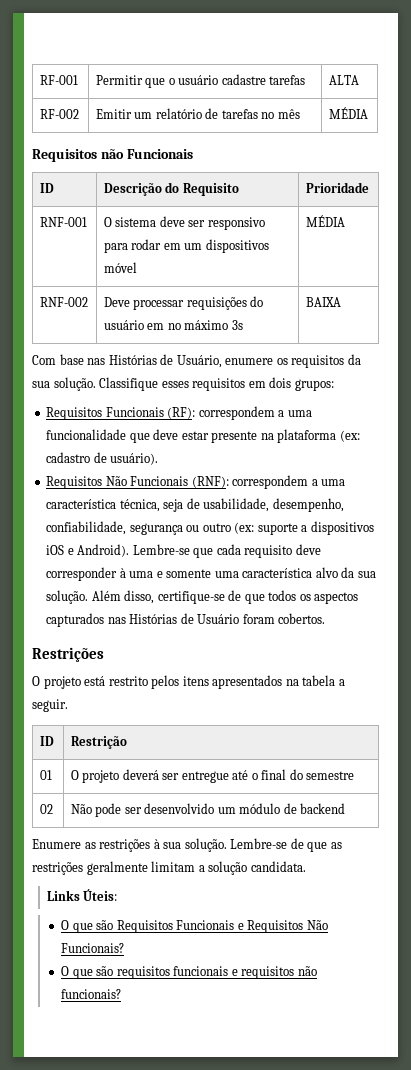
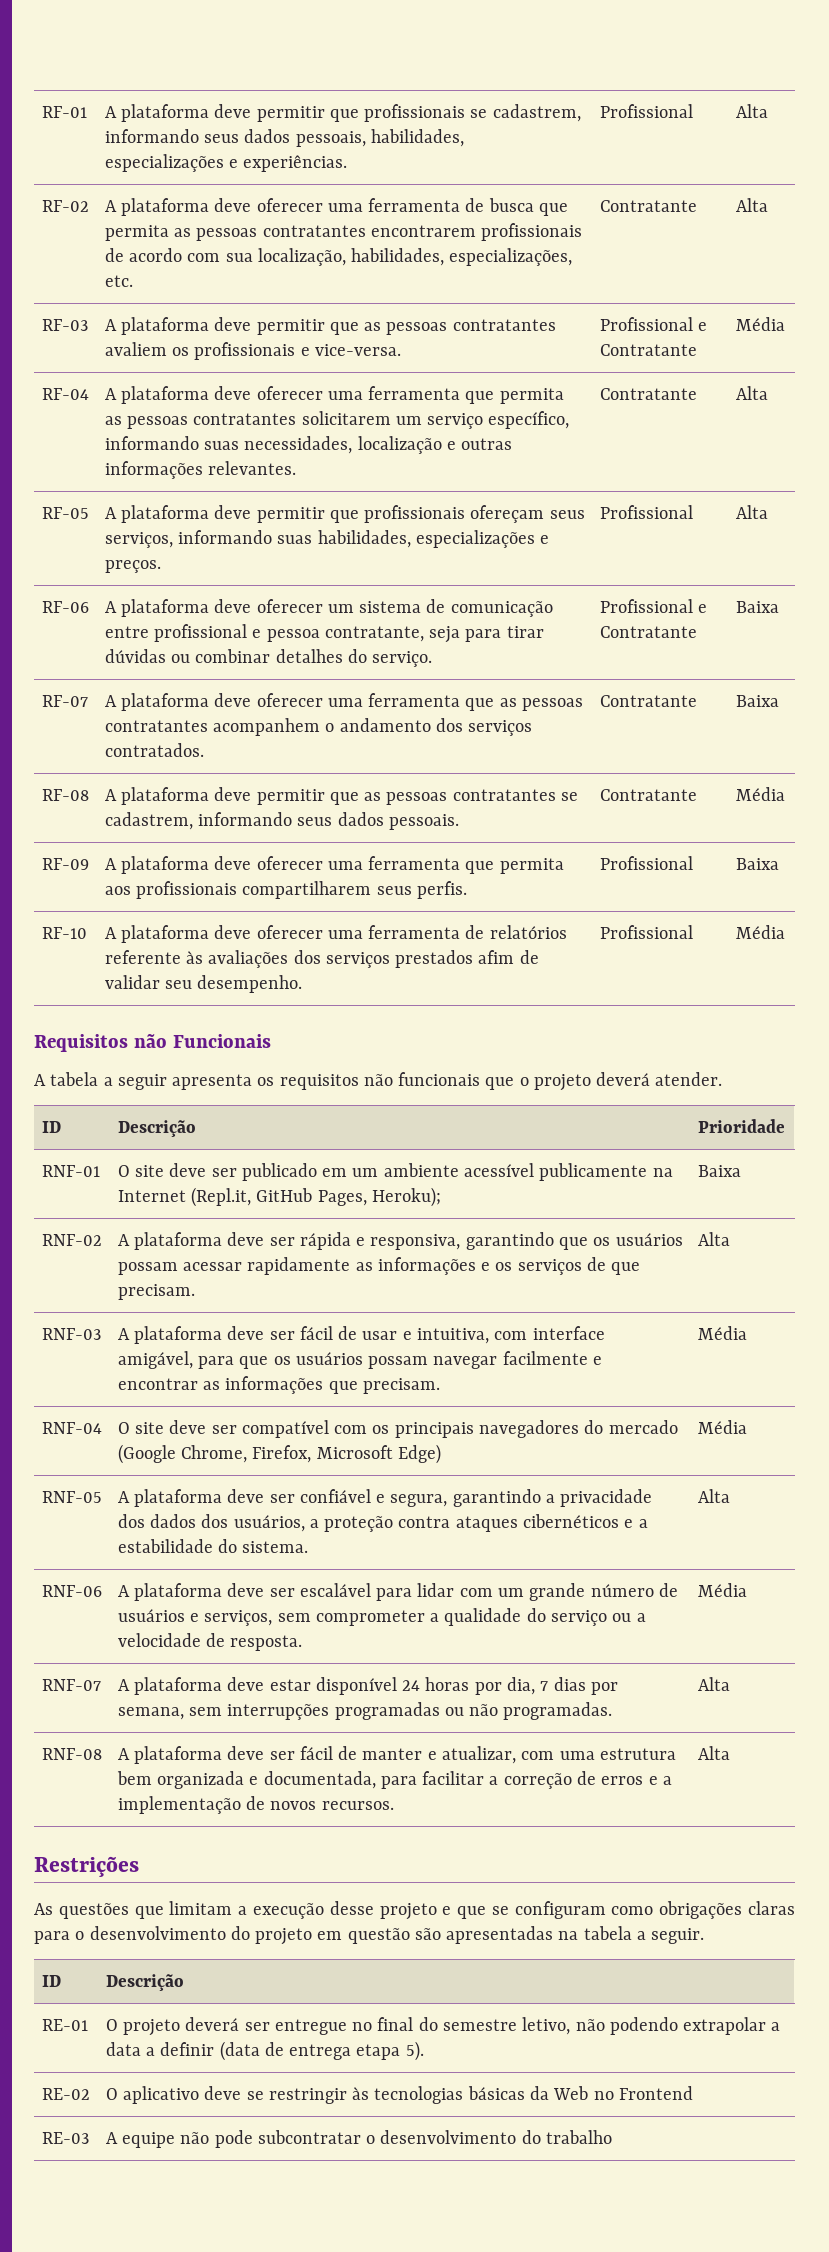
[39,75,78,85] [95,74,306,88] [328,75,359,85] [39,109,79,119] [95,108,300,119] [328,107,368,119] [32,149,193,162] [39,183,54,193] [103,182,239,196] RF-001 | Permitir que o usuário cadastre tarefas | ALTA // RF-002 | Emitir um relatório de tarefas no mês | MÉDIA // Requisitos não Funcionais // ID | Descrição do Requisito -> [41,106,87,118] [104,104,581,122] [104,129,464,147] [104,154,348,172] [599,104,693,118] [735,104,768,118] [41,200,89,212] [104,198,568,216] [104,223,583,241] [104,248,573,266] [104,275,133,287] [599,200,697,212] [735,198,768,212] [41,319,88,331] [104,317,556,335] [104,342,401,360] [599,317,708,331] [599,344,697,356] [735,317,785,331] [41,388,89,400] [104,386,564,404] [104,411,570,429] [104,436,513,454] [104,461,297,479] [599,388,697,400] [735,386,768,400] [41,507,89,519] [104,505,585,523] [104,530,550,548] [104,560,161,573] [599,505,693,519] [735,505,768,519] [41,601,89,613] [104,599,553,617] [104,624,544,643] [104,649,433,667] [599,599,708,613] [599,626,697,638] [735,601,779,613] [41,695,88,707] [104,693,583,711] [104,718,533,736] [104,743,204,757] [599,695,697,707] [735,695,779,707] [41,789,89,801] [104,787,578,805] [104,812,459,830] [599,789,697,801] [735,787,785,801] [41,858,89,870] [104,856,564,874] [104,881,467,899] [599,856,693,870] [735,858,779,870] [41,927,87,939] [104,925,567,943] [104,950,539,968] [104,975,303,993] [599,925,693,939] [735,925,785,939] [34,1033,271,1052] [34,1072,723,1091] [41,1121,61,1133] [117,1120,196,1137] RF-01 | A plataforma deve permitir que profissionais se cadastrem, informando seus dados pessoais, habilidades, especializações e experiências. | Profissional | Alta // RF-02 | A plataforma deve oferecer uma ferramenta de busca que permita as pessoas contratantes encontrarem profissionais de acordo com sua localização, habilidades, especializações, etc. | Contratante | Alta // RF-03 | A plataforma deve permitir que as pessoas contratantes avaliem os profissionais e vice-versa. | Profissional e Contratante | Média // RF-04 | A plataforma deve oferecer uma ferramenta que permita as pessoas contratantes solicitarem um serviço específico, informando suas necessidades, localização e outras informações relevantes. | Contratante | Alta // RF-05 | A plataforma deve permitir que profissionais ofereçam seus serviços, informando suas habilidades, especializações e preços. | Profissional | Alta // RF-06 | A plataforma deve oferecer um sistema de comunicação entre profissional e pessoa contratante, seja para tirar dúvidas ou combinar detalhes do serviço. | Profissional e Contratante | Baixa // RF-07 | A plataforma deve oferecer uma ferramenta que as pessoas contratantes acompanhem o andamento dos serviços contratados. | Contratante | Baixa // RF-08 | A plataforma deve permitir que as pessoas contratantes se cadastrem, informando seus dados pessoais. | Contratante | Média // RF-09 | A plataforma deve oferecer uma ferramenta que permita aos profissionais compartilharem seus perfis. | Profissional | Baixa // RF-10 | A plataforma deve oferecer uma ferramenta de relatórios referente às avaliações dos serviços prestados afim de validar seu desempenho. | Profissional | Média // Requisitos não Funcionais // A tabela a seguir apresenta os requisitos não funcionais que o projeto deverá atender. // ID | Descrição
[39,217,87,227] [103,216,265,230] [103,239,269,253] [103,262,137,273] [305,215,345,227] [39,297,88,307] [103,296,264,310] [103,320,243,330] [305,297,341,307] [32,354,361,368] [32,377,334,391] [46,406,312,420] [46,429,360,443] [46,452,159,465] [46,475,346,489] [46,498,344,512] [46,521,374,535] [46,544,321,558] [46,567,376,581] [46,590,359,604] [46,613,326,627] [32,647,104,662] [32,675,283,689] RNF-001 | O sistema deve ser responsivo para rodar em um dispositivos móvel | MÉDIA // RNF-002 | Deve processar requisições do usuário em no máximo 3s | BAIXA // Com base nas Histórias de Usuário, enumere os requisitos da sua solução. Classifique esses requisitos em dois grupos: // Requisitos Funcionais (RF): correspondem a uma funcionalidade que deve estar presente na plataforma (ex: cadastro de usuário). // Requisitos Não Funcionais (RNF): correspondem a uma característica técnica, seja de usabilidade, desempenho, confiabilidade, segurança ou outro (ex: suporte a dispositivos iOS e Android). Lembre-se que cada requisito deve corresponder à uma e somente uma característica alvo da sua solução. Além disso, certifique-se de que todos os aspectos capturados nas Histórias de Usuário foram cobertos. // Restrições // O projeto está restrito pelos itens apresentados -> [41,1165,100,1177] [117,1163,673,1181] [117,1187,441,1207] [697,1165,741,1177] [41,1234,102,1246] [117,1232,683,1250] [117,1257,641,1275] [117,1284,195,1300] [697,1232,730,1246] [41,1328,101,1340] [117,1326,605,1344] [117,1351,602,1369] [117,1376,440,1394] [697,1326,747,1340] [41,1422,102,1434] [117,1420,678,1438] [117,1444,441,1464] [697,1420,747,1434] [41,1491,102,1503] [117,1489,653,1507] [117,1514,648,1532] [117,1539,309,1553] [697,1489,730,1503] [41,1585,102,1597] [117,1583,678,1601] [117,1608,646,1626] [117,1633,303,1651] [697,1583,747,1597] [41,1679,101,1691] [117,1677,618,1695] [117,1702,613,1720] [697,1677,730,1691] [41,1748,102,1760] [117,1746,676,1764] [116,1771,672,1789] [117,1796,394,1814] [697,1746,730,1760] [34,1856,139,1877] [34,1901,796,1920] [34,1926,554,1945] RNF-01 | O site deve ser publicado em um ambiente acessível publicamente na Internet (Repl.it, GitHub Pages, Heroku); | Baixa // RNF-02 | A plataforma deve ser rápida e responsiva, garantindo que os usuários possam acessar rapidamente as informações e os serviços de que precisam. | Alta // RNF-03 | A plataforma deve ser fácil de usar e intuitiva, com interface amigável, para que os usuários possam navegar facilmente e encontrar as informações que precisam. | Média // RNF-04 | O site deve ser compatível com os principais navegadores do mercado (Google Chrome, Firefox, Microsoft Edge) | Média // RNF-05 | A plataforma deve ser confiável e segura, garantindo a privacidade dos dados dos usuários, a proteção contra ataques cibernéticos e a estabilidade do sistema. | Alta // RNF-06 | A plataforma deve ser escalável para lidar com um grande número de usuários e serviços, sem comprometer a qualidade do serviço ou a velocidade de resposta. | Média // RNF-07 | A plataforma deve estar disponível 24 horas por dia, 7 dias por semana, sem interrupções programadas ou não programadas. | Alta // RNF-08 | A plataforma deve ser fácil de manter e atualizar, com uma estrutura bem organizada e documentada, para facilitar a correção de erros e a implementação de novos recursos. | Alta // Restrições // As questões que limitam a execução desse projeto e que se configuram como obrigações claras para o desenvolvimento do projeto em questão são apresentadas
[70,736,127,749] [39,770,52,780] Restrição // 01 -> [105,1974,184,1991] [41,2019,88,2031] Descrição // RE-01
[232,770,258,780] até o -> [352,2022,373,2031] no
[39,804,53,814] [70,803,346,817] [32,838,342,852] [32,861,306,875] [46,889,118,901] [61,920,328,933] [61,943,125,953] [61,966,317,979] [61,989,122,999] // 02 | Não pode ser desenvolvido um módulo de backend // Enumere as restrições à sua solução. Lembre-se de que as restrições geralmente limitam a solução candidata. // Links Úteis: // O que são Requisitos Funcionais e Requisitos Não Funcionais? // O que são requisitos funcionais e requisitos não funcionais? -> [522,2017,781,2035] [105,2041,424,2061] [41,2088,90,2100] [105,2086,693,2104] [41,2132,89,2144] [105,2130,612,2148] letivo, não podendo extrapolar a data a definir (data de entrega etapa 5). // RE-02 | O aplicativo deve se restringir às tecnologias básicas da Web no Frontend // RE-03 | A equipe não pode subcontratar o desenvolvimento do trabalho

